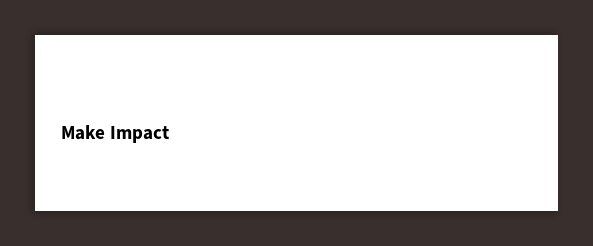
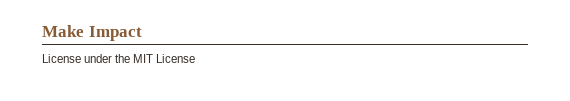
(170, 134) none -> [42,54,196,63] // License under the MIT License

